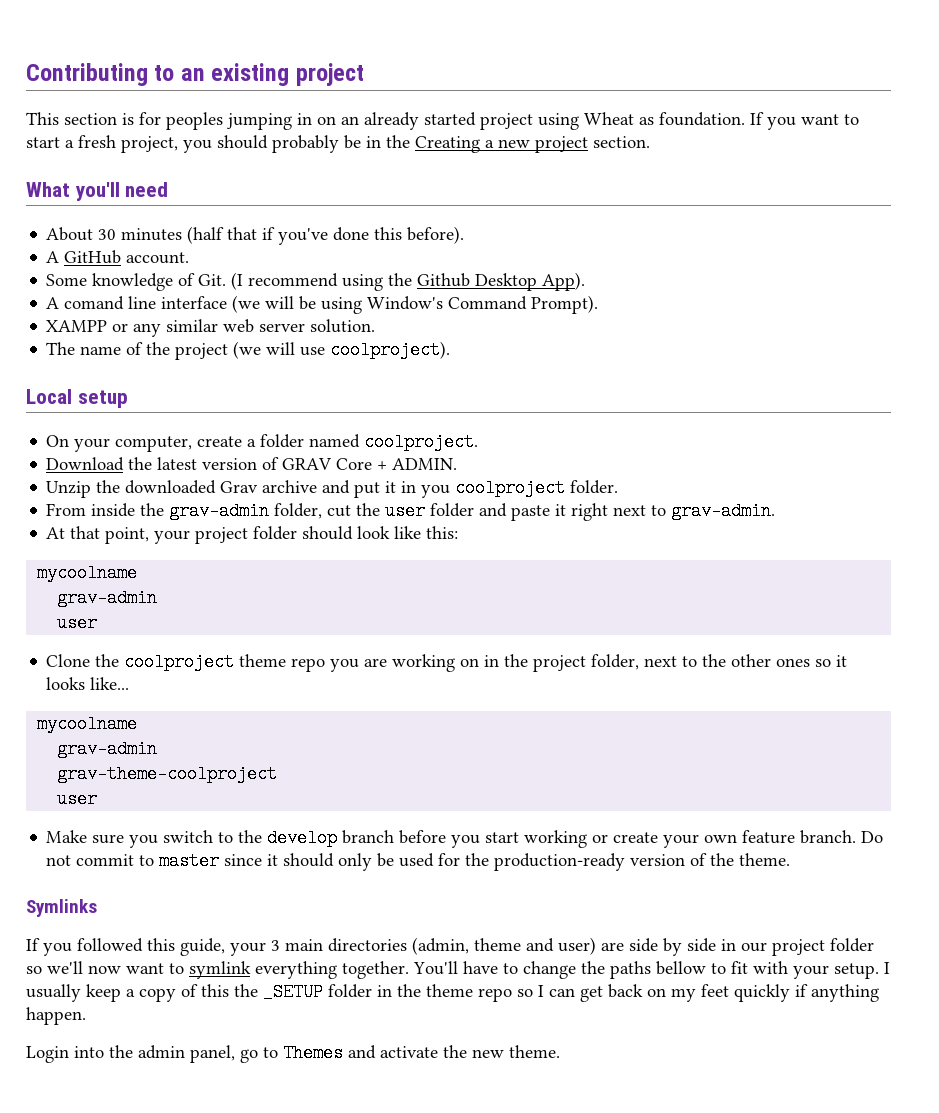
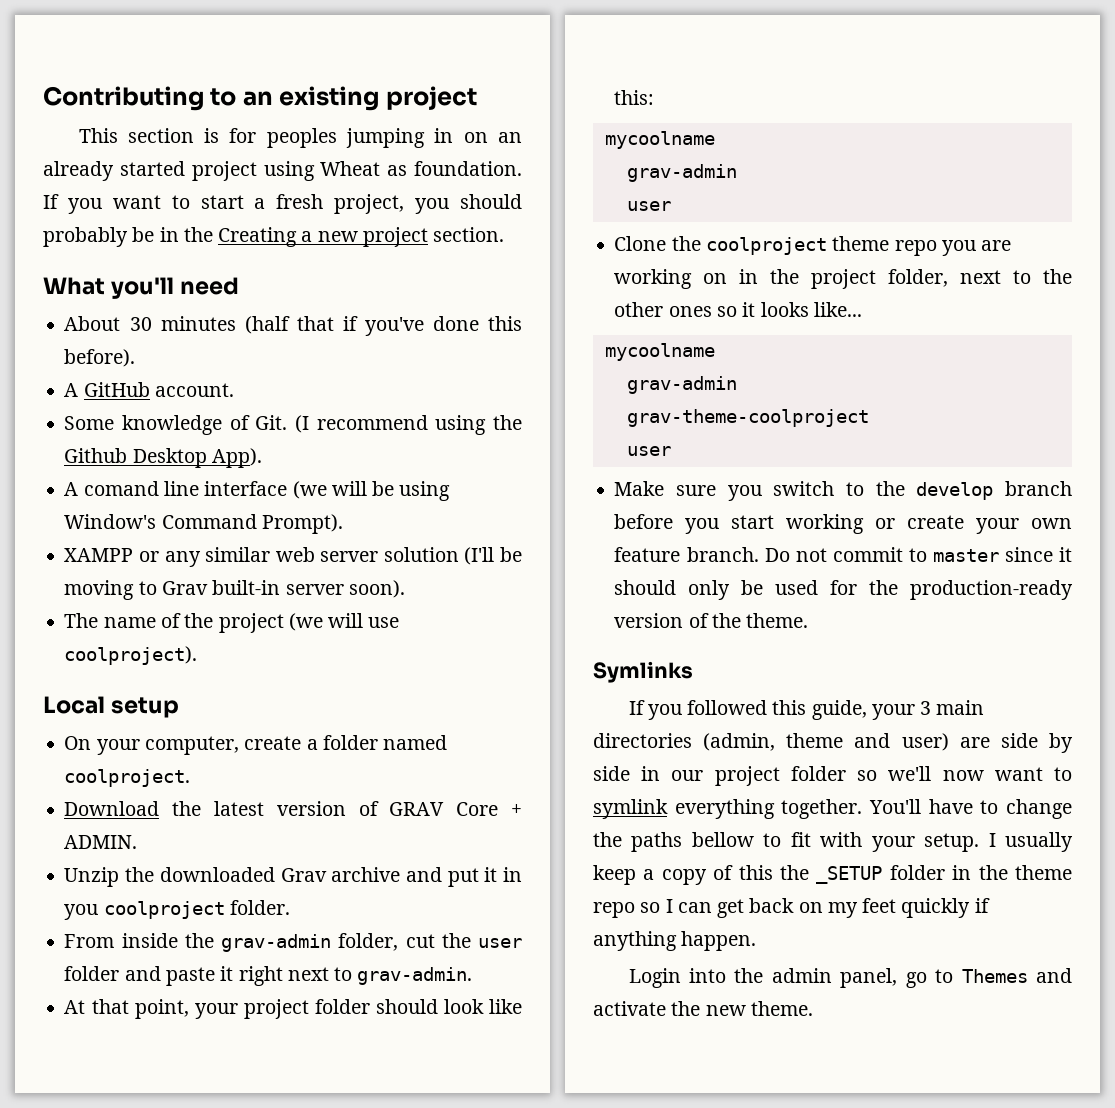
[310,319,376,333] solution. -> [383,547,523,565] [64,580,405,600] solution (I'll be moving to Grav built-in server soon).

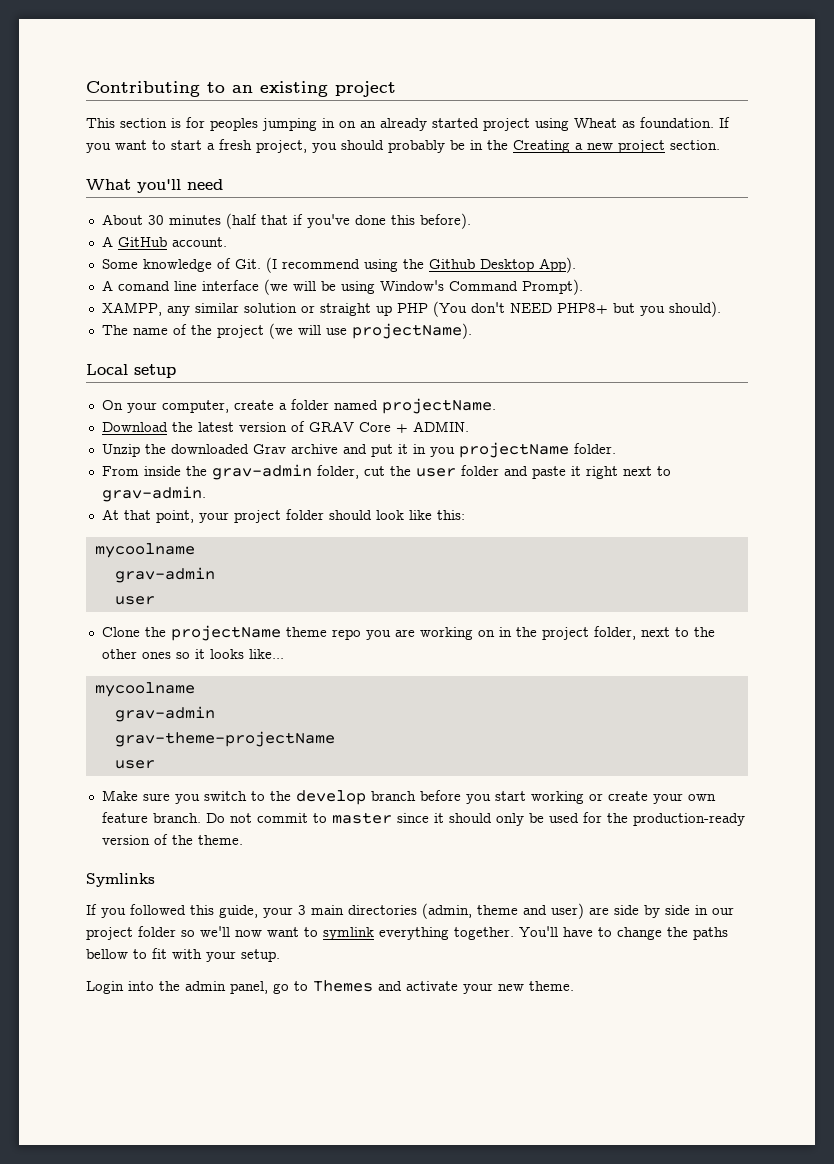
[64,547,523,567] [64,580,405,600] XAMPP or any similar web server solution (I'll be moving to Grav built-in server soon). -> [101,301,721,317] XAMPP, any similar solution or straight up PHP (You don't NEED PHP8+ but you should).
[64,646,198,665] coolproject). -> [351,323,472,339] projectName).
[64,769,191,787] coolproject. -> [381,398,496,414] projectName.
[103,901,225,919] coolproject -> [458,442,569,458] projectName
[705,237,827,255] coolproject -> [170,625,281,641] projectName
[626,409,869,427] grav-theme-coolproject -> [114,731,335,747] grav-theme-projectName
[988,832,1073,852] [593,865,1072,885] [593,898,990,918] [593,931,757,951] I usually keep a copy of this the _SETUP folder in the theme repo so I can get back on my feet quickly if anything happen. -> (280, 955) none
[671,1001,701,1016] the -> [463,983,493,994] your

